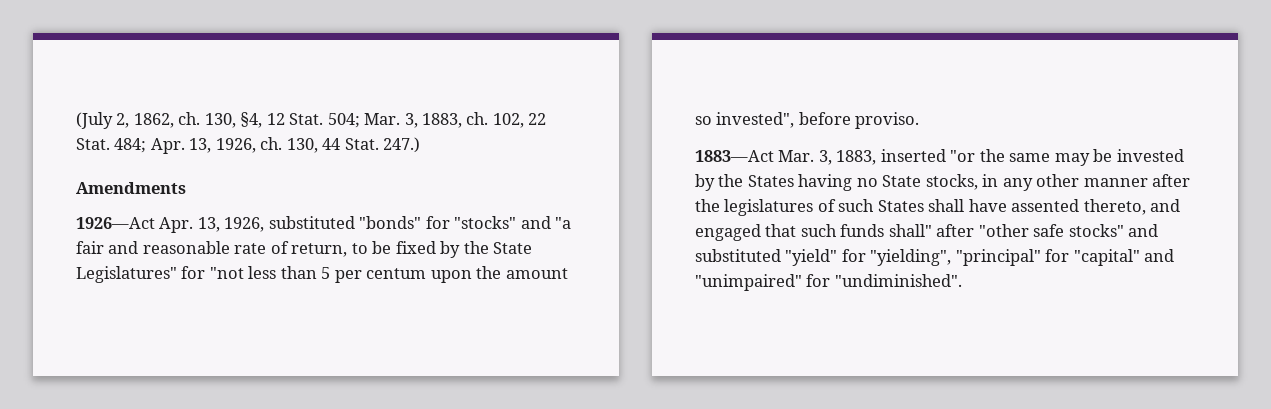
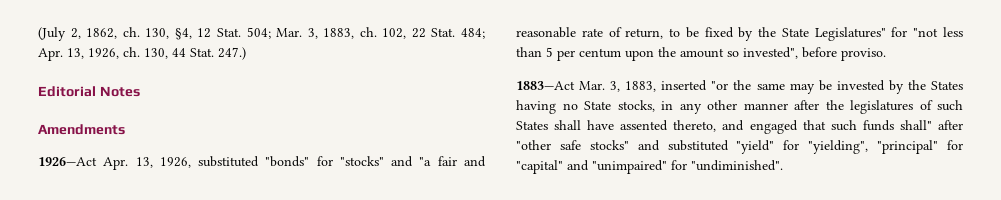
(421, 145) none -> [38,86,140,97] // Editorial Notes

